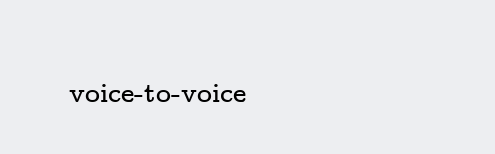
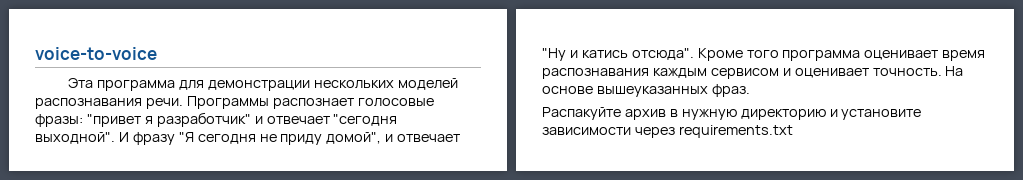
(246, 93) none -> [68,78,458,91] [35,96,434,109] [35,112,398,127] [35,132,461,145] [542,48,986,61] [542,66,964,79] [542,84,750,97] [542,107,922,120] [542,125,793,138] // Эта программа для демонстрации нескольких моделей распознавания речи. Программы распознает голосовые фразы: "привет я разработчик" и отвечает "сегодня выходной". И фразу "Я сегодня не приду домой", и отвечает "Ну и катись отсюда". Кроме того программа оценивает время распознавания каждым сервисом и оценивает точность. На основе вышеуказанных фраз. // Распакуйте архив в нужную директорию и установите зависимости через requirements.txt

